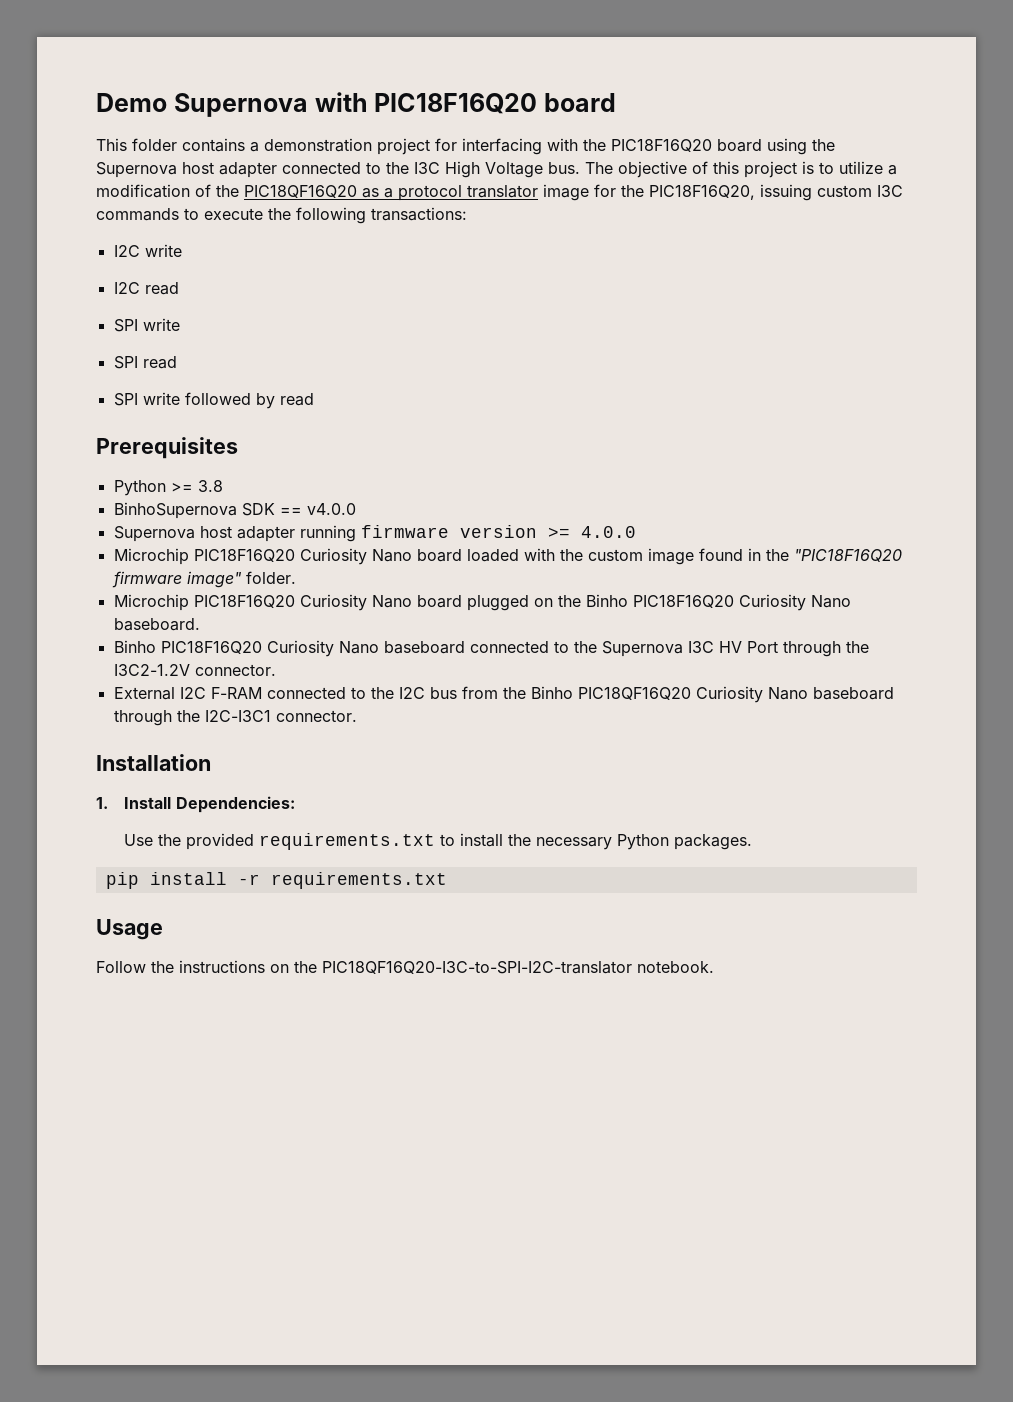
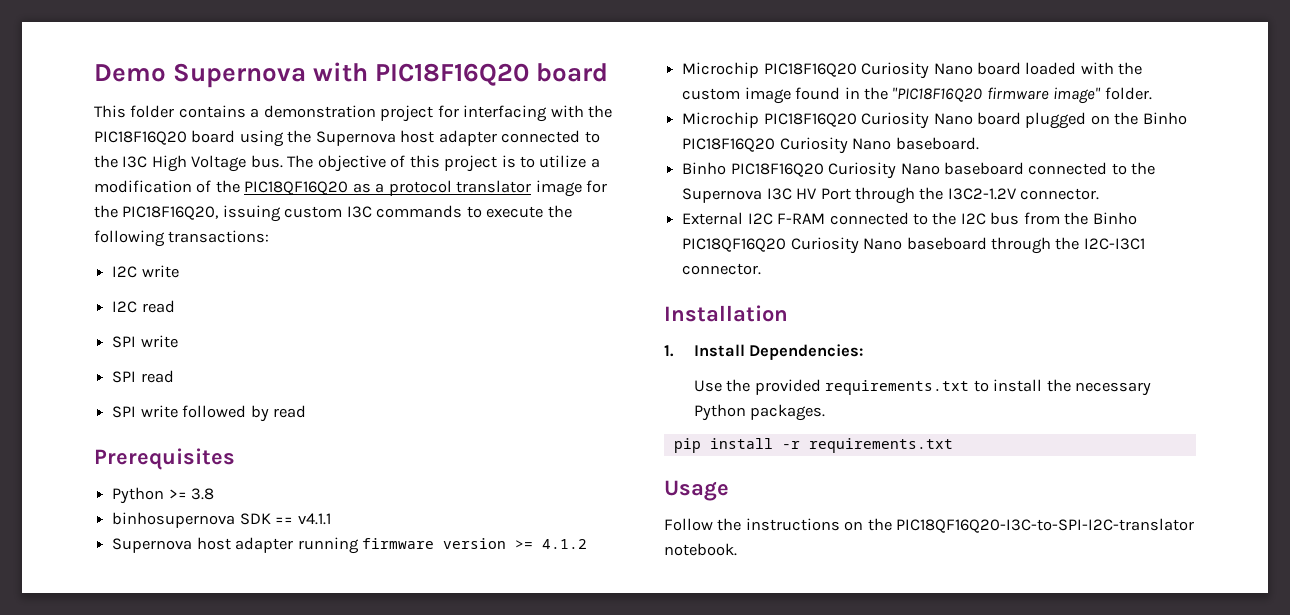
[113,502,237,519] BinhoSupernova -> [112,512,236,528] binhosupernova
[306,503,356,515] v4.0.0 -> [297,513,331,525] v4.1.1
[580,526,636,538] 4.0.0 -> [541,539,587,549] 4.1.2

